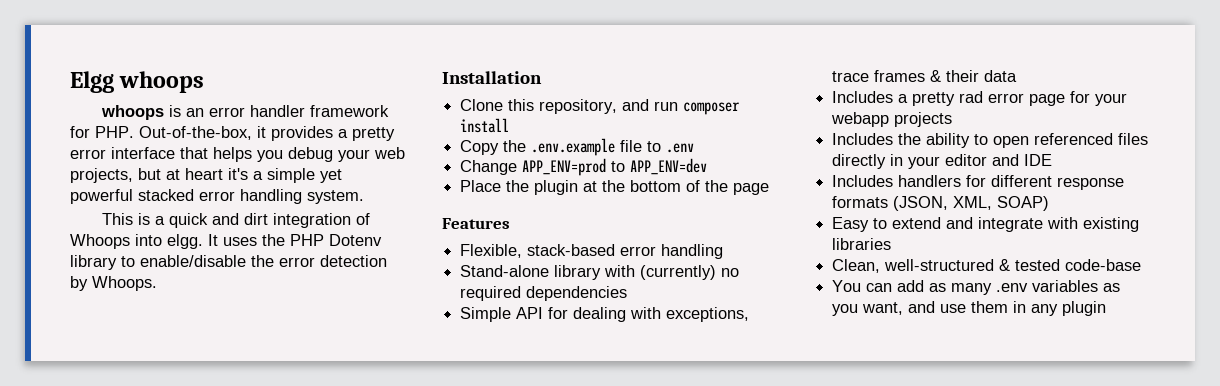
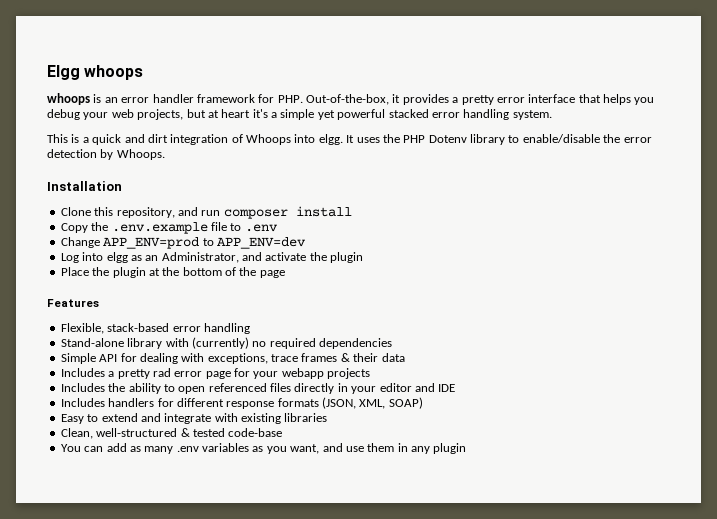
(708, 166) none -> [60,252,364,263] // Log into elgg as an Administrator, and activate the plugin

